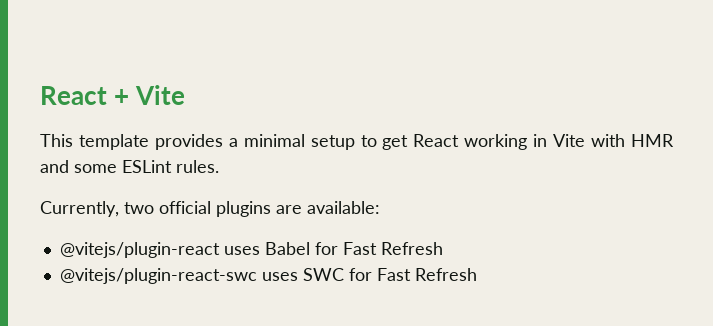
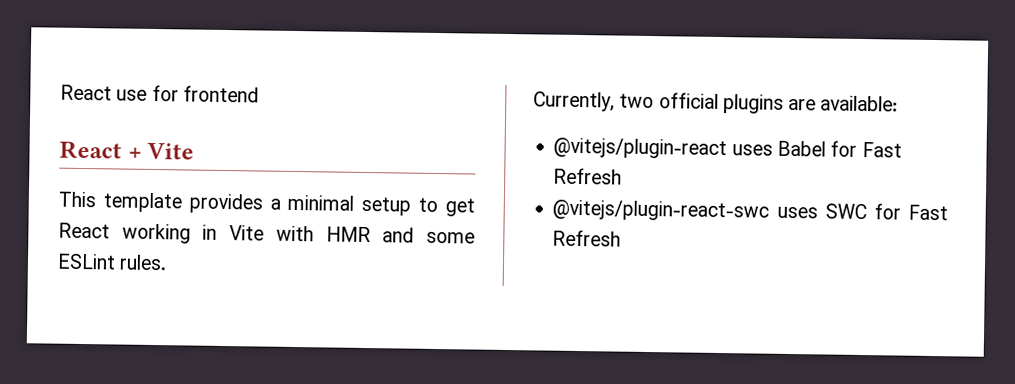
[40,86,107,105] React -> [60,84,259,103] [59,140,122,160] React use for frontend // React

